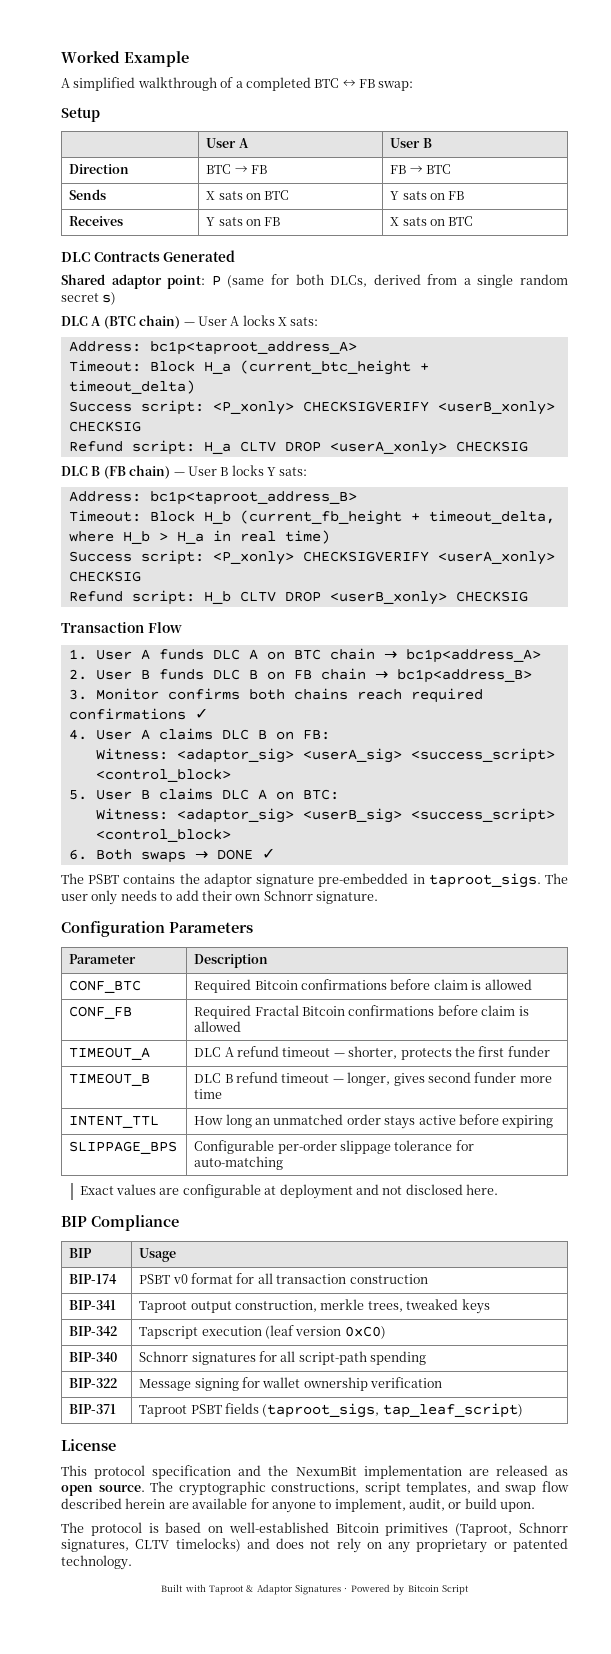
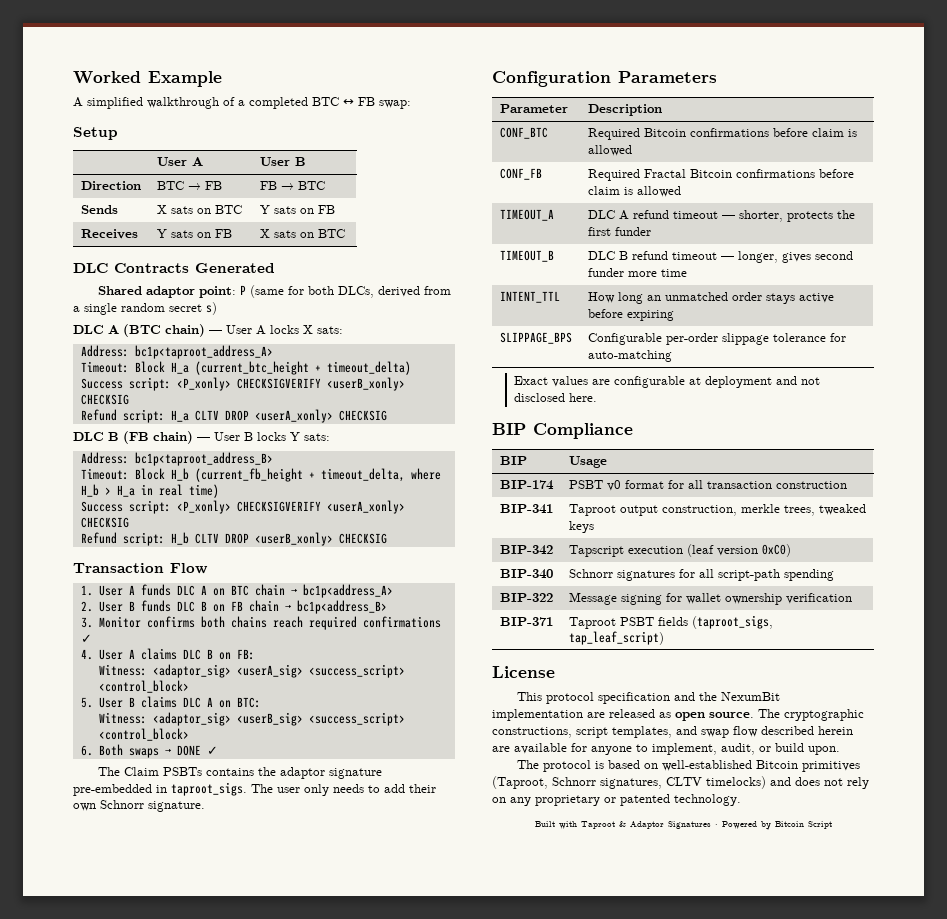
[88,874,120,884] PSBT -> [123,767,202,776] Claim PSBTs

